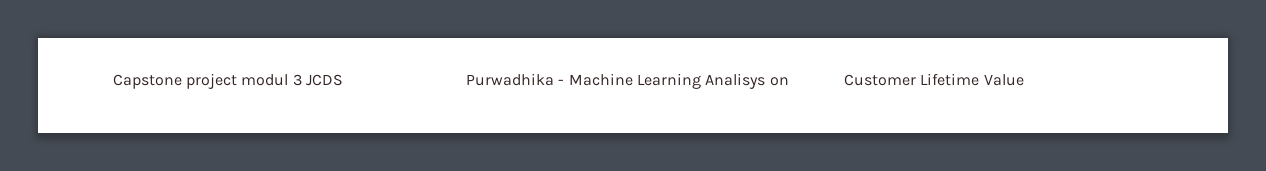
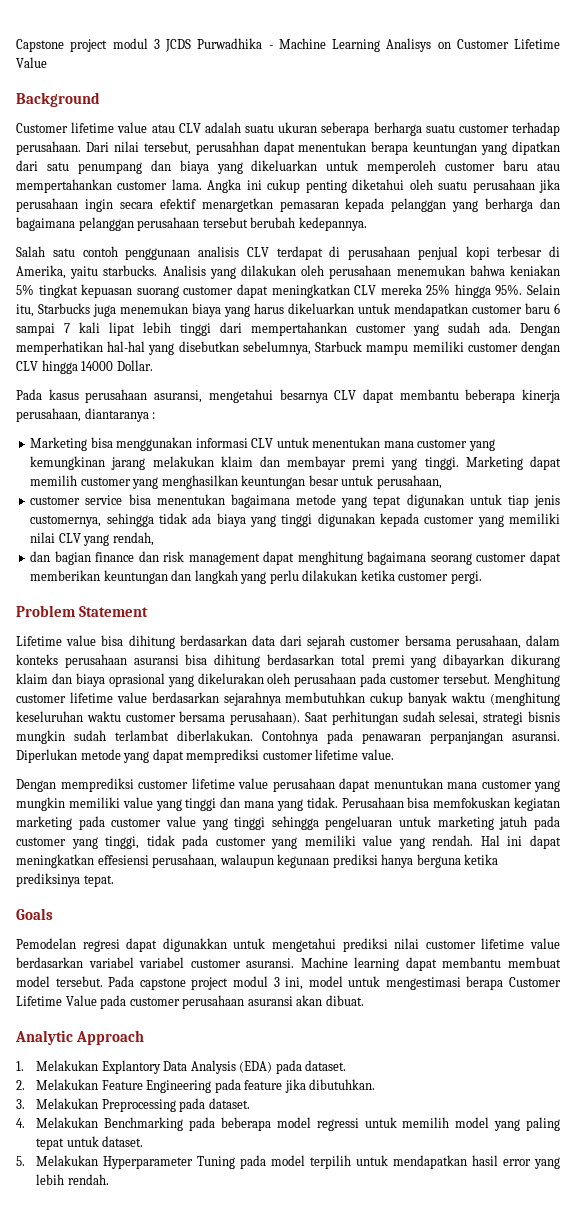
(1024, 80) none -> [16,92,100,107] [16,122,560,136] [16,141,560,155] [16,160,561,174] [16,179,560,193] [16,198,560,212] [16,217,367,231] [16,246,560,260] [16,265,560,279] [16,284,560,298] [16,303,560,317] [16,322,560,336] [16,341,560,355] [16,360,153,374] [16,389,560,403] [16,408,156,422] [30,437,495,451] [30,456,562,470] [30,475,442,489] [30,494,561,508] [30,513,560,527] [30,532,154,546] [30,551,561,565] [30,570,482,584] [16,605,149,617] [16,635,560,649] [16,654,560,668] [16,673,561,687] [16,692,561,706] [16,711,561,725] [16,730,560,744] [16,749,394,763] [16,778,560,792] [16,797,560,811] [16,816,560,830] [16,835,561,849] [16,854,499,868] [16,873,114,887] [16,908,53,920] [16,938,561,952] [16,957,561,971] [16,976,561,990] [16,995,364,1009] [15,1030,145,1045] [16,1060,347,1074] [16,1079,376,1093] [16,1098,250,1112] [16,1117,560,1131] [36,1136,144,1150] [16,1155,561,1169] [36,1174,109,1185] // Background // Customer lifetime value atau CLV adalah suatu ukuran seberapa berharga suatu customer terhadap perusahaan. Dari nilai tersebut, perusahhan dapat menentukan berapa keuntungan yang dipatkan dari satu penumpang dan biaya yang dikeluarkan untuk memperoleh customer baru atau mempertahankan customer lama. Angka ini cukup penting diketahui oleh suatu perusahaan jika perusahaan ingin secara efektif menargetkan pemasaran kepada pelanggan yang berharga dan bagaimana pelanggan perusahaan tersebut berubah kedepannya. // Salah satu contoh penggunaan analisis CLV terdapat di perusahaan penjual kopi terbesar di Amerika, yaitu starbucks. Analisis yang dilakukan oleh perusahaan menemukan bahwa keniakan 5% tingkat kepuasan suorang customer dapat meningkatkan CLV mereka 25% hingga 95%. Selain itu, Starbucks juga menemukan biaya yang harus dikeluarkan untuk mendapatkan customer baru 6 sampai 7 kali lipat lebih tinggi dari mempertahankan customer yang sudah ada. Dengan memperhatikan hal-hal yang disebutkan sebelumnya, Starbuck mampu memiliki customer dengan CLV hingga 14000 Dollar. // Pada kasus perusahaan asuransi, mengetahui besarnya CLV dapat membantu beberapa kinerja perusahaan, diantaranya : // Marketing bisa menggunakan informasi CLV untuk menentukan mana customer yang kemungkinan jarang melakukan klaim dan membayar premi yang tinggi. Marketing dapat memilih customer yang menghasilkan keuntungan besar untuk perusahaan, // customer service bisa menentukan bagaimana metode yang tepat digunakan untuk tiap jenis customernya, sehingga tidak ada biaya yang tinggi digunakan kepada customer yang memiliki nilai CLV yang rendah, // dan bagian finance dan risk management dapat menghitung bagaimana seorang customer dapat memberikan keuntungan dan langkah yang perlu dilakukan ketika customer pergi. // Problem Statement // Lifetime value bisa dihitung berdasarkan data dari sejarah customer bersama perusahaan, dalam konteks perusahaan asuransi bisa dihitung berdasarkan total premi yang dibayarkan dikurang klaim dan biaya oprasional yang dikelurakan oleh perusahaan pada customer tersebut. Menghitung customer lifetime value berdasarkan sejarahnya membutuhkan cukup banyak waktu (menghitung keseluruhan waktu customer bersama perusahaan). Saat perhitungan sudah selesai, strategi bisnis mungkin sudah terlambat diberlakukan. Contohnya pada penawaran perpanjangan asuransi. Diperlukan metode yang dapat memprediksi customer lifetime value. // Dengan memprediksi customer lifetime value perusahaan dapat menuntukan mana customer yang mungkin memiliki value yang tinggi dan mana yang tidak. Perusahaan bisa memfokuskan kegiatan marketing pada customer value yang tinggi sehingga pengeluaran untuk marketing jatuh pada customer yang tinggi, tidak pada customer yang memiliki value yang rendah. Hal ini dapat meningkatkan effesiensi perusahaan, walaupun kegunaan prediksi hanya berguna ketika prediksinya tepat. // Goals // Pemodelan regresi dapat digunakkan untuk mengetahui prediksi nilai customer lifetime value berdasarkan variabel variabel customer asuransi. Machine learning dapat membantu membuat model tersebut. Pada capstone project modul 3 ini, model untuk mengestimasi berapa Customer Lifetime Value pada customer perusahaan asuransi akan dibuat. // Analytic Approach // 1. Melakukan Explantory Data Analysis (EDA) pada dataset. // 2. Melakukan Feature Engineering pada feature jika dibutuhkan. // 3. Melakukan Preprocessing pada dataset. // 4. Melakukan Benchmarking pada beberapa model regressi untuk memilih model yang paling tepat untuk dataset. // 5. Melakukan Hyperparameter Tuning pada model terpilih untuk mendapatkan hasil error yang lebih rendah.

